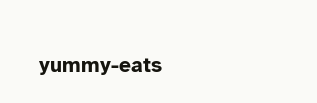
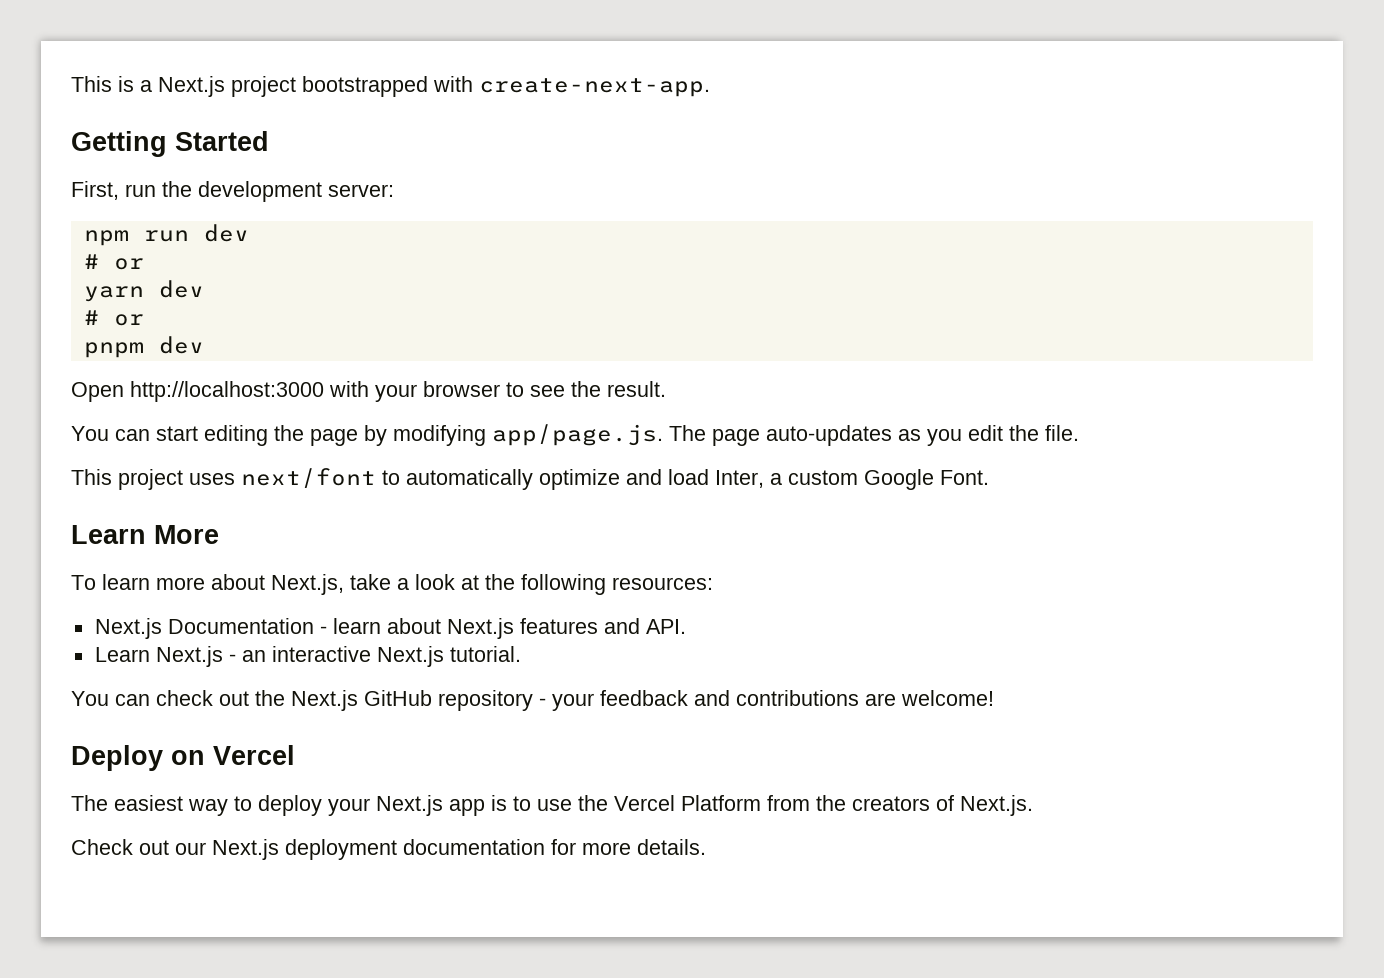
[39,58,162,75] yummy-eats -> [71,76,710,97] [71,131,269,157] [71,181,394,202] [83,224,249,246] [83,254,144,270] [83,280,204,302] [83,310,144,326] [83,336,204,358] [71,381,666,402] [71,424,1079,446] [71,468,989,490] [71,525,219,544] [71,574,713,595] [94,618,686,639] [94,646,521,667] [71,690,994,711] [71,745,295,771] [71,795,1033,816] [71,839,706,860] This is a Next.js project bootstrapped with create-next-app. // Getting Started // First, run the development server: // npm run dev // # or // yarn dev // # or // pnpm dev // Open http://localhost:3000 with your browser to see the result. // You can start editing the page by modifying app/page.js. The page auto-updates as you edit the file. // This project uses next/font to automatically optimize and load Inter, a custom Google Font. // Learn More // To learn more about Next.js, take a look at the following resources: // Next.js Documentation - learn about Next.js features and API. // Learn Next.js - an interactive Next.js tutorial. // You can check out the Next.js GitHub repository - your feedback and contributions are welcome! // Deploy on Vercel // The easiest way to deploy your Next.js app is to use the Vercel Platform from the creators of Next.js. // Check out our Next.js deployment documentation for more details.

